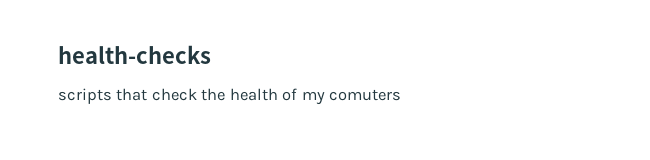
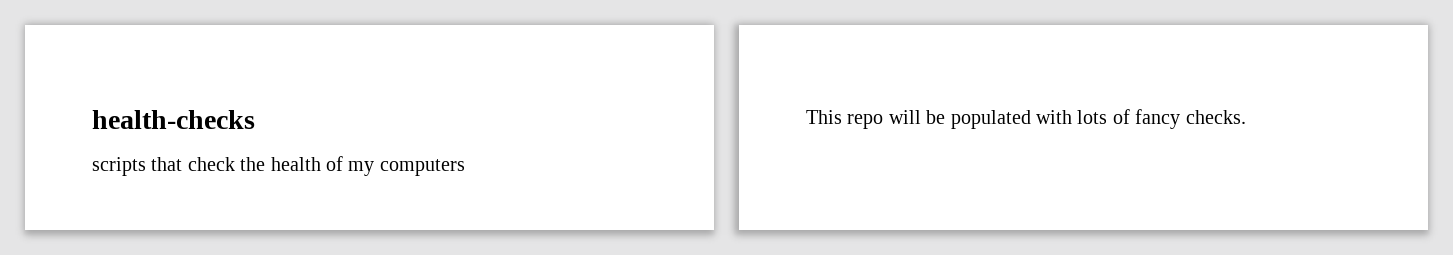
[329,89,402,101] comuters -> [379,159,465,176] [806,109,1246,129] computers // This repo will be populated with lots of fancy checks.

